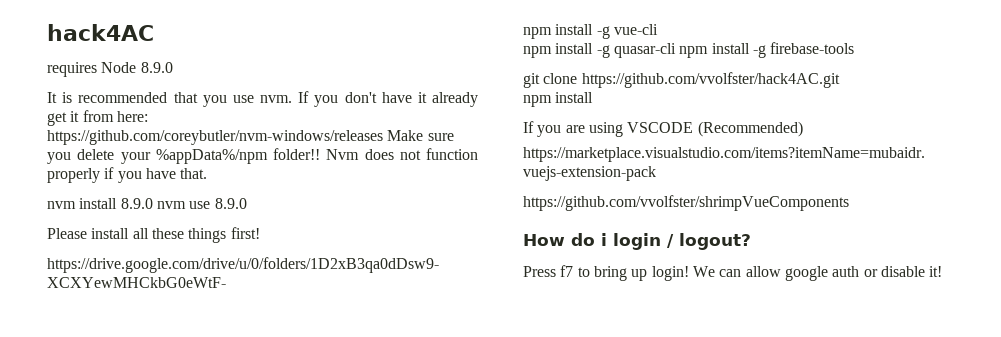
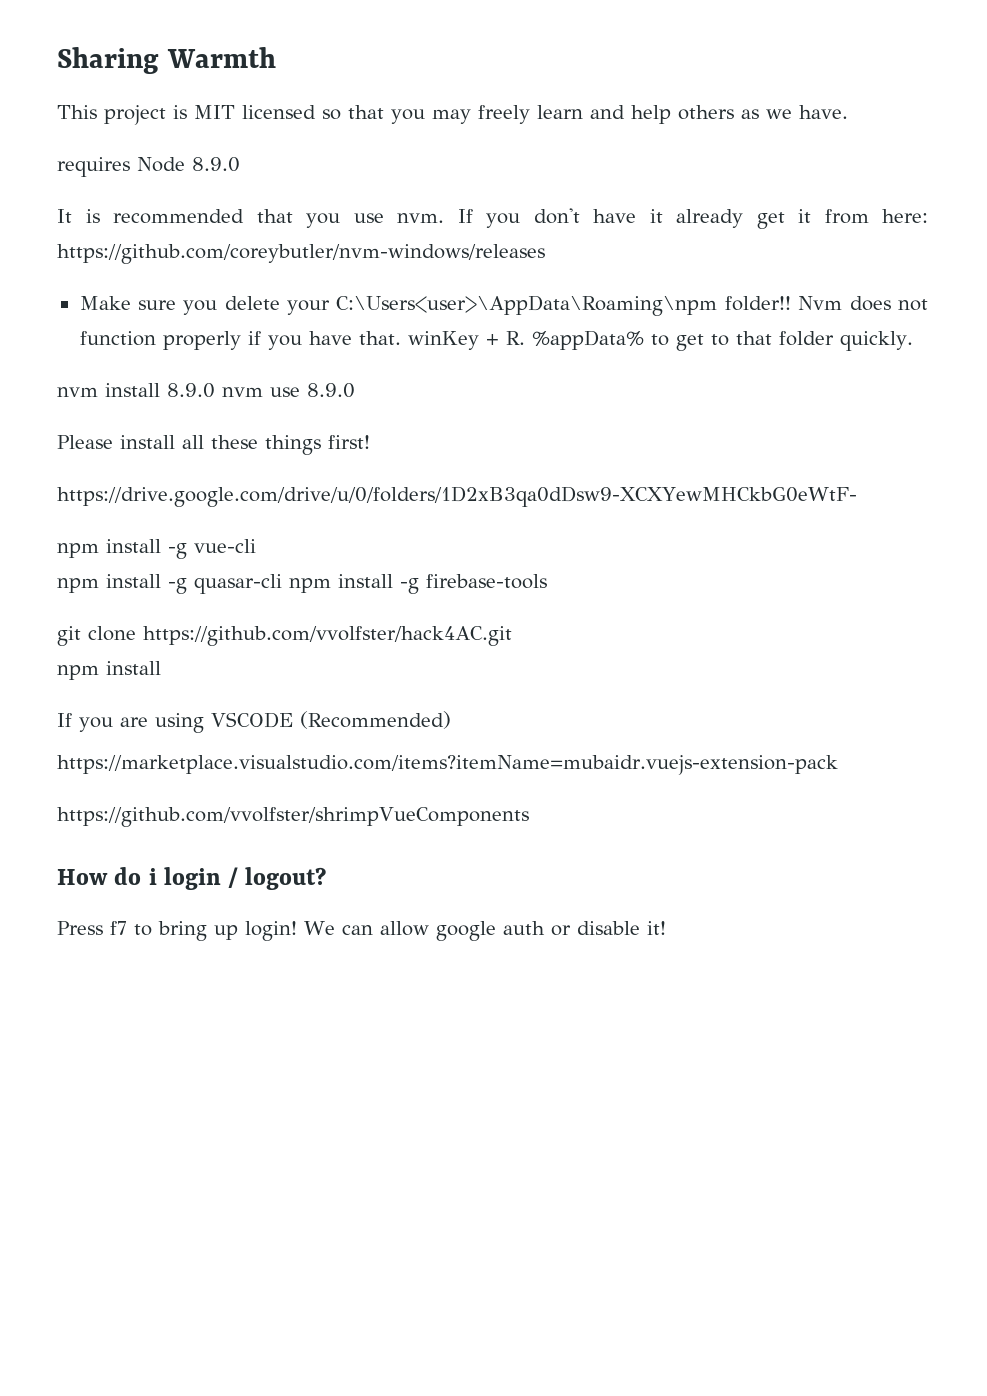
[47,24,154,41] hack4AC -> [57,47,276,74] [57,105,848,125] Sharing Warmth // This project is MIT licensed so that you may freely learn and help others as we have.
(383, 137) none -> (545, 254) //
[155,149,268,164] %appData%/npm -> [336,295,718,316] C:\Users<user>\AppData\Roaming\npm
(208, 173) none -> [407,330,913,351] winKey + R. %appData% to get to that folder quickly.

